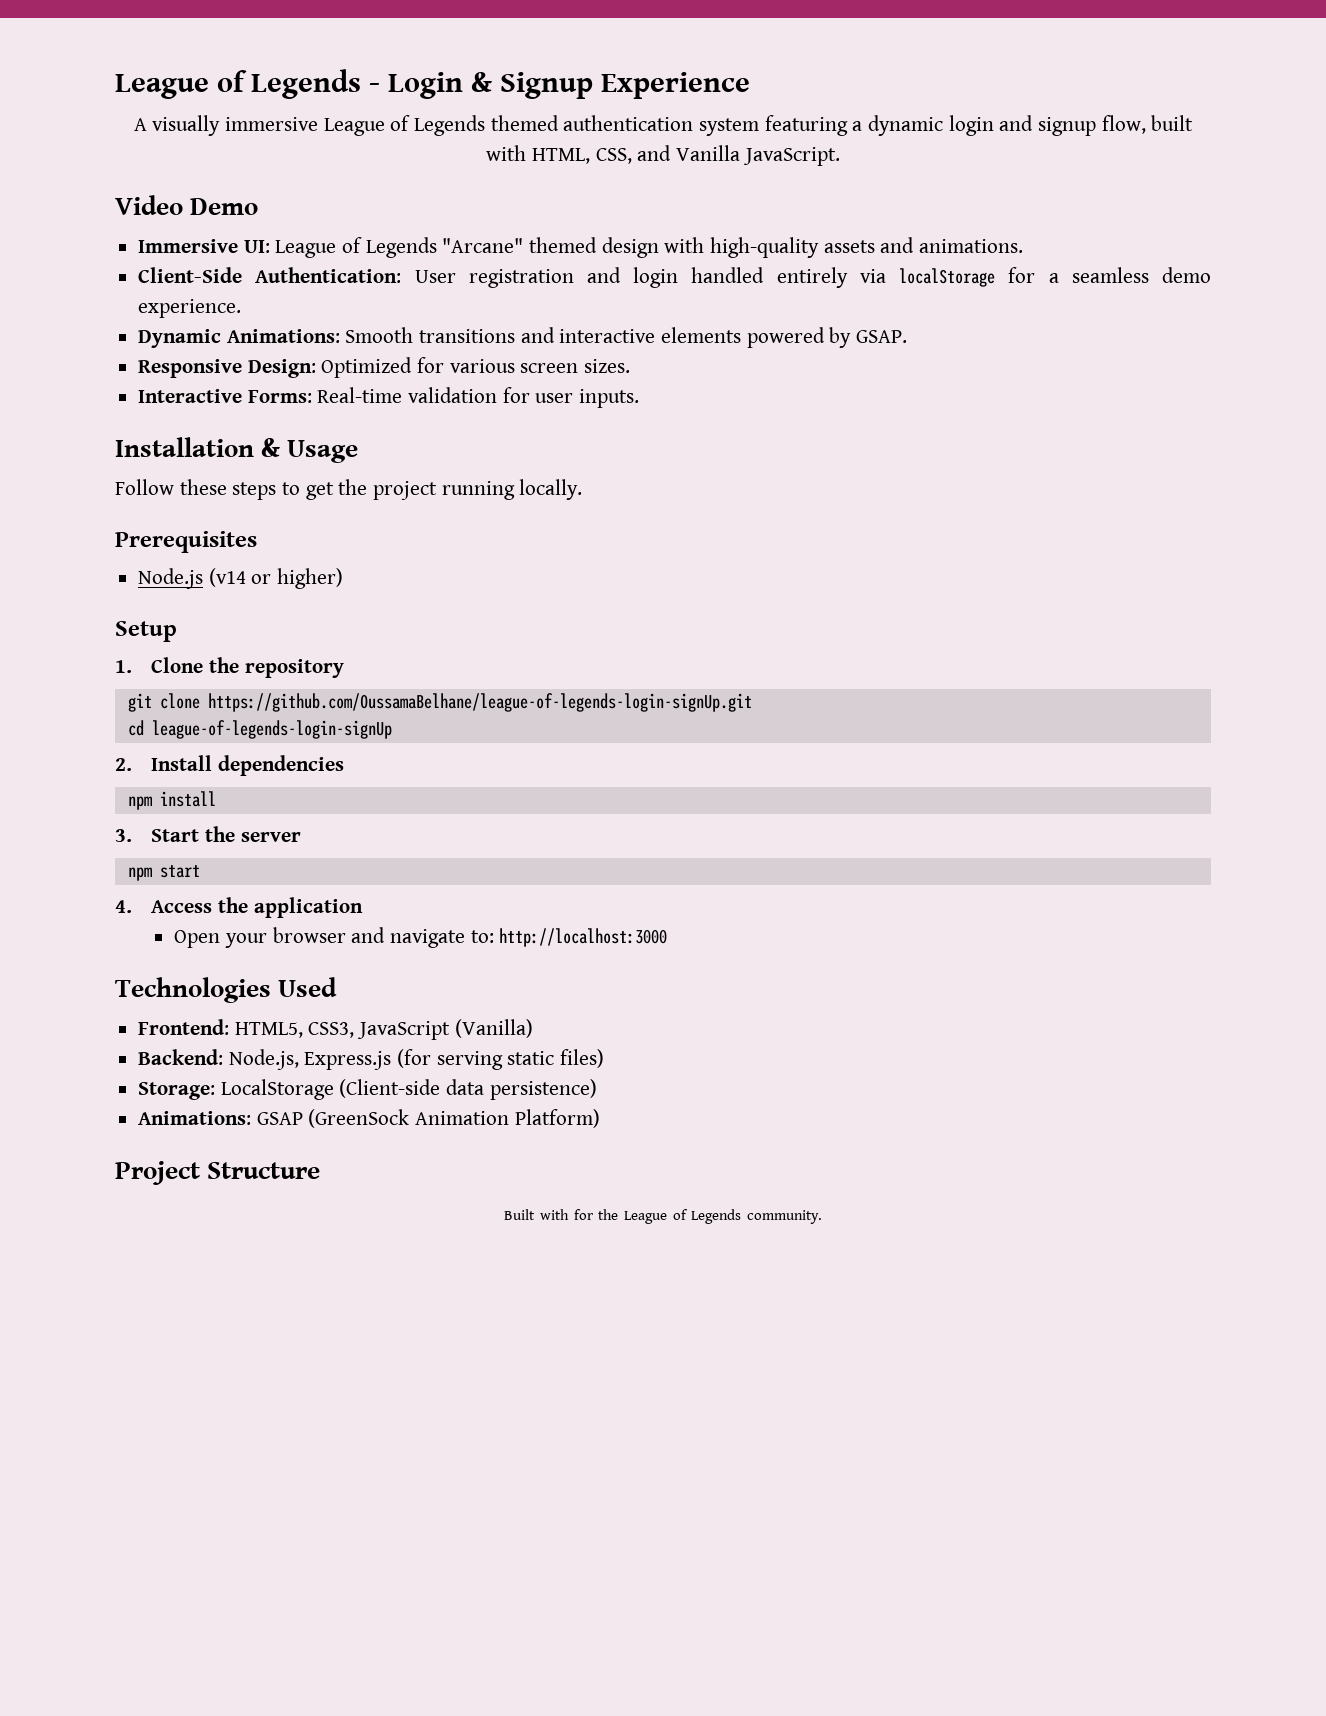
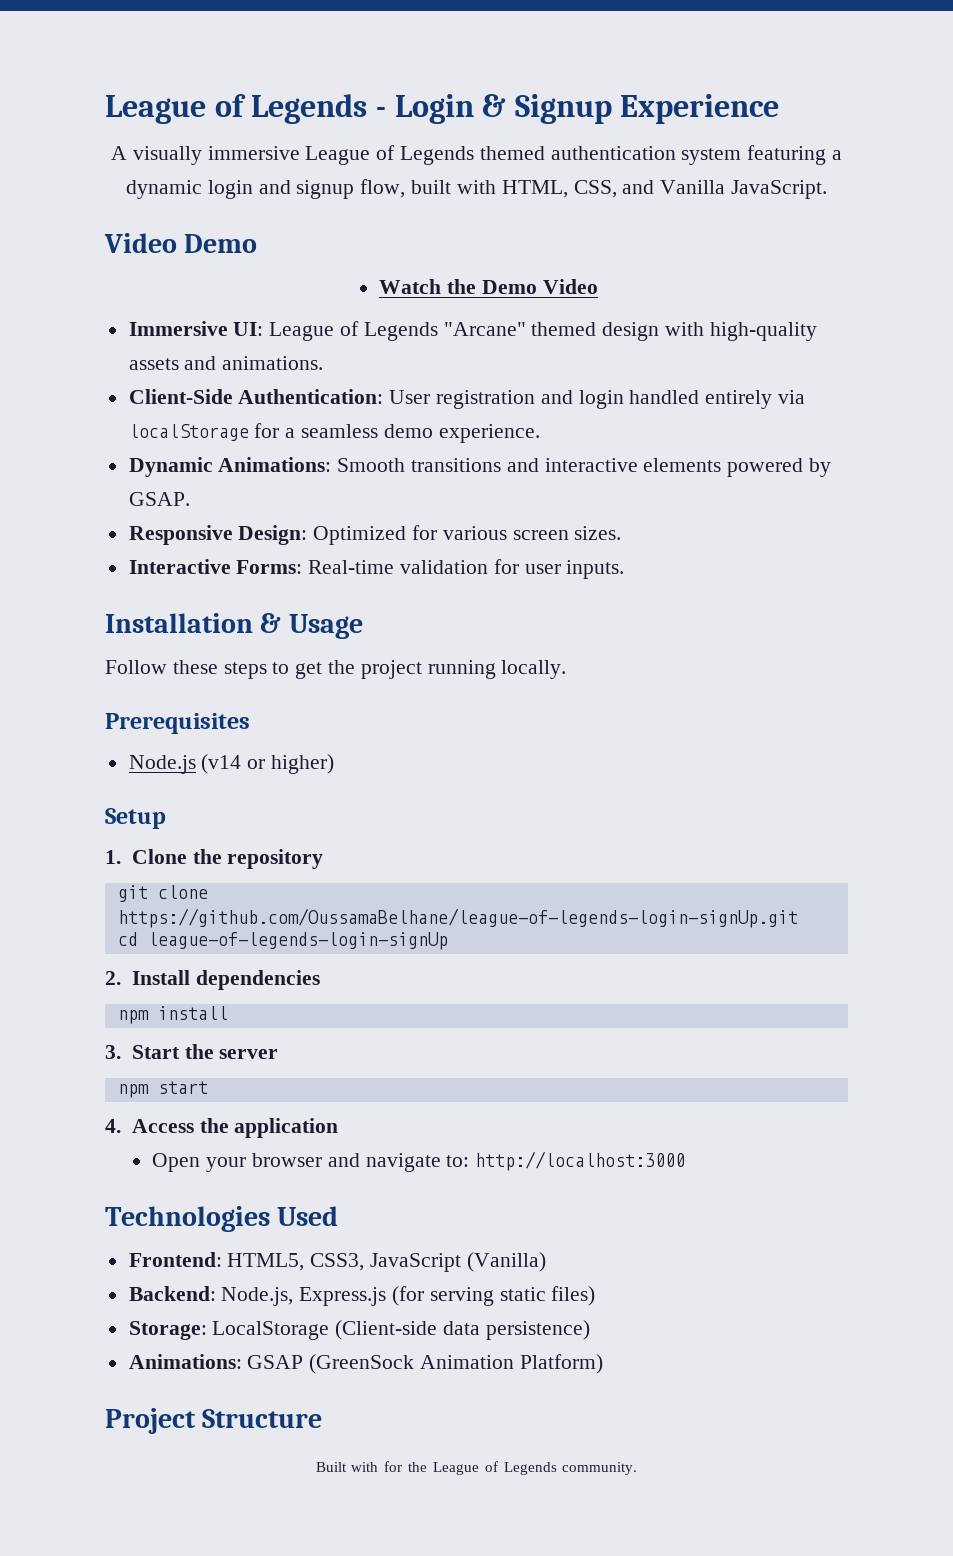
(259, 206) none -> [379,279,598,294] // Watch the Demo Video

